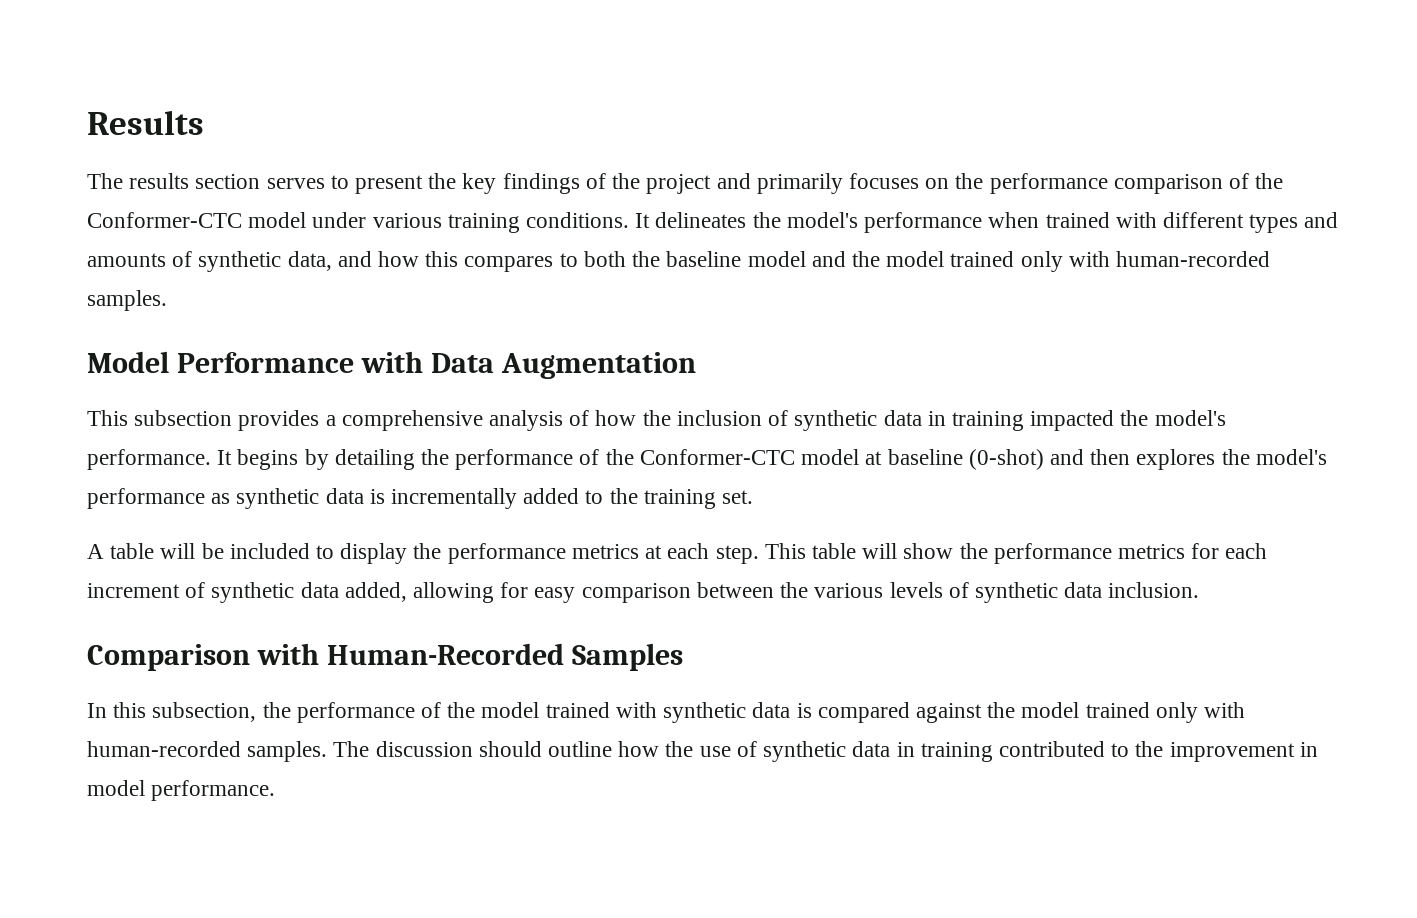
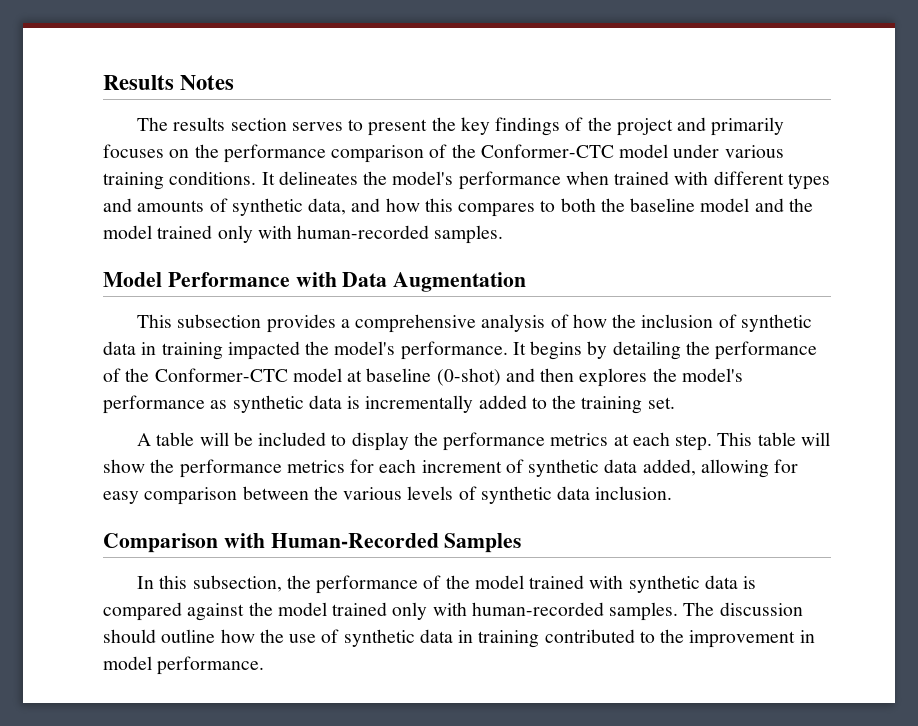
(204, 122) none -> [180,75,235,90] Notes

